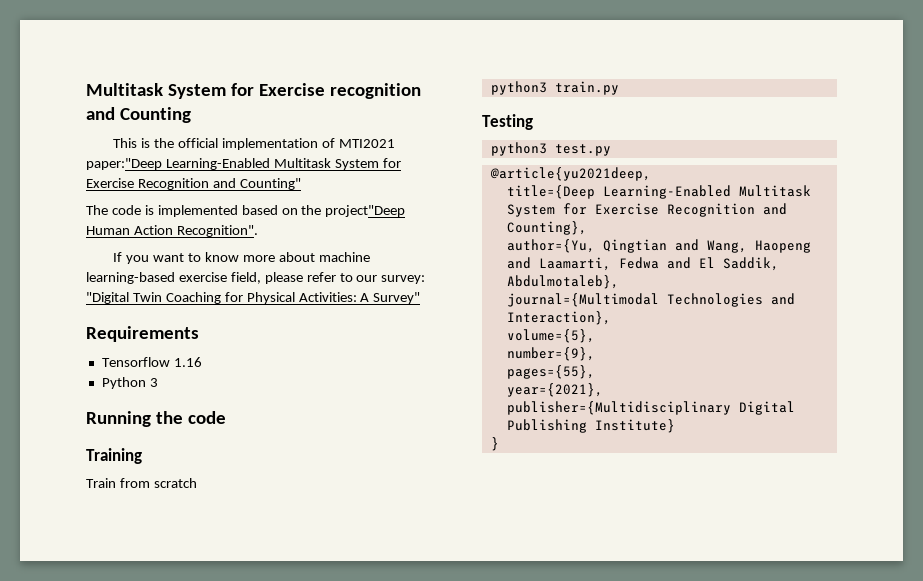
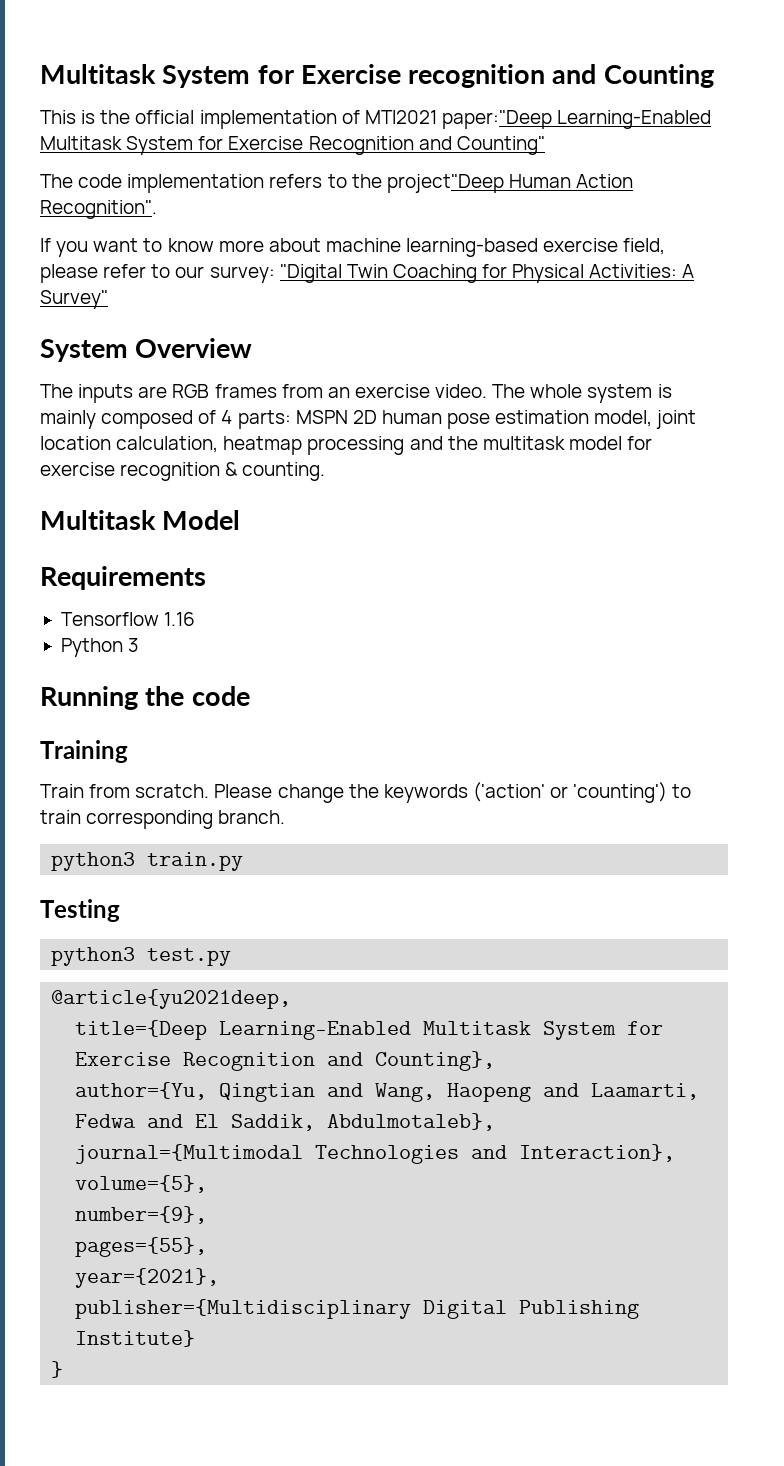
[144,205,298,217] is implemented based on -> [127,174,347,193] implementation refers to
(421, 298) none -> [40,338,253,362] [40,384,672,403] [40,410,697,429] [40,436,653,455] [40,462,326,481] [40,510,241,530] // System Overview // The inputs are RGB frames from an exercise video. The whole system is mainly composed of 4 parts: MSPN 2D human pose estimation model, joint location calculation, heatmap processing and the multitask model for exercise recognition & counting. // Multitask Model
[153,478,197,488] scratch -> [135,782,692,803] [40,810,286,829] scratch. Please change the keywords ('action' or 'counting') to train corresponding branch.

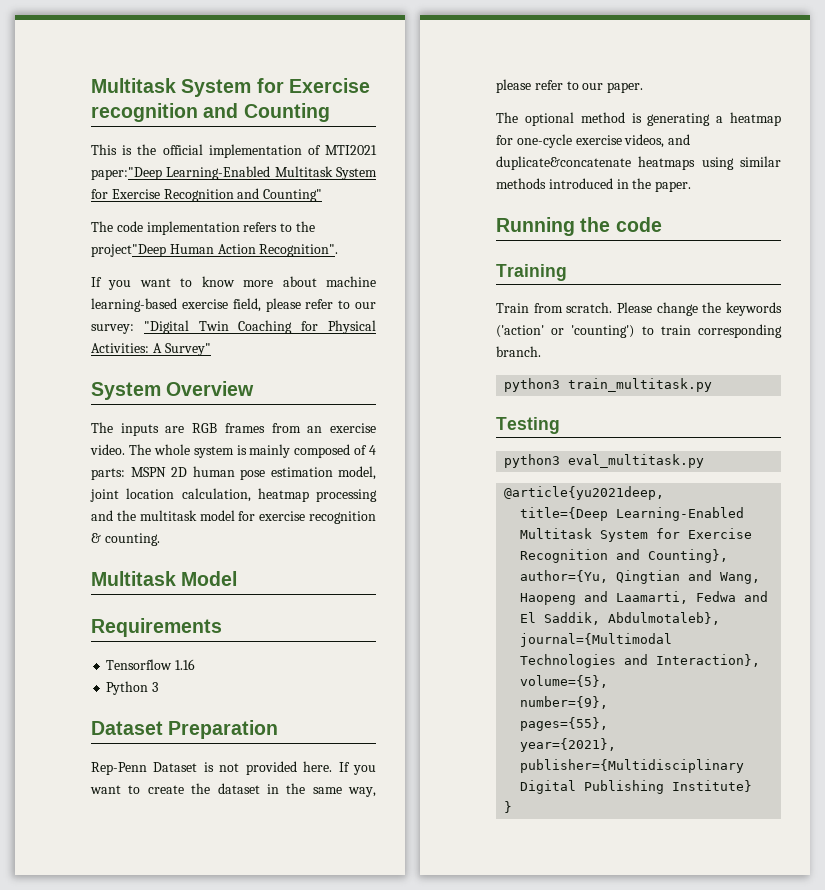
(140, 645) none -> [91,720,279,739] [91,761,376,775] [90,783,376,797] [496,79,644,93] [496,112,781,126] [496,134,691,148] [496,156,781,170] [496,178,692,192] // Dataset Preparation // Rep-Penn Dataset is not provided here. If you want to create the dataset in the same way, please refer to our paper. // The optional method is generating a heatmap for one-cycle exercise videos, and duplicate&concatenate heatmaps using similar methods introduced in the paper.
[147,852,244,871] train.py -> [568,378,713,392] train_multitask.py
[147,948,232,966] test.py -> [568,454,705,468] eval_multitask.py

